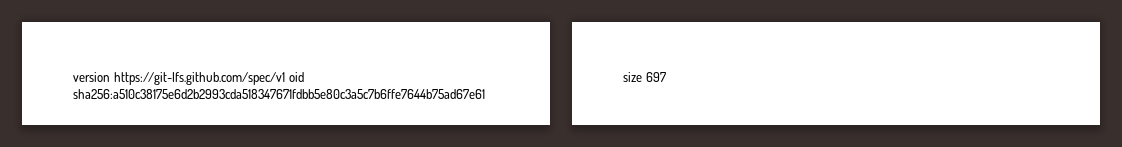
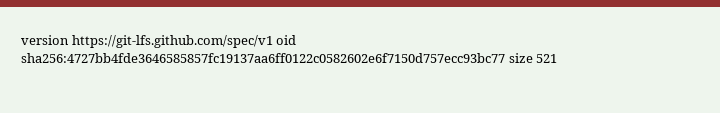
[73,89,485,99] [623,72,666,82] sha256:a510c38175e6d2b2993cda518347671fdbb5e80c3a5c7b6ffe7644b75ad67e61 size 697 -> [21,53,558,63] sha256:4727bb4fde3646585857fc19137aa6ff0122c0582602e6f7150d757ecc93bc77 size 521

